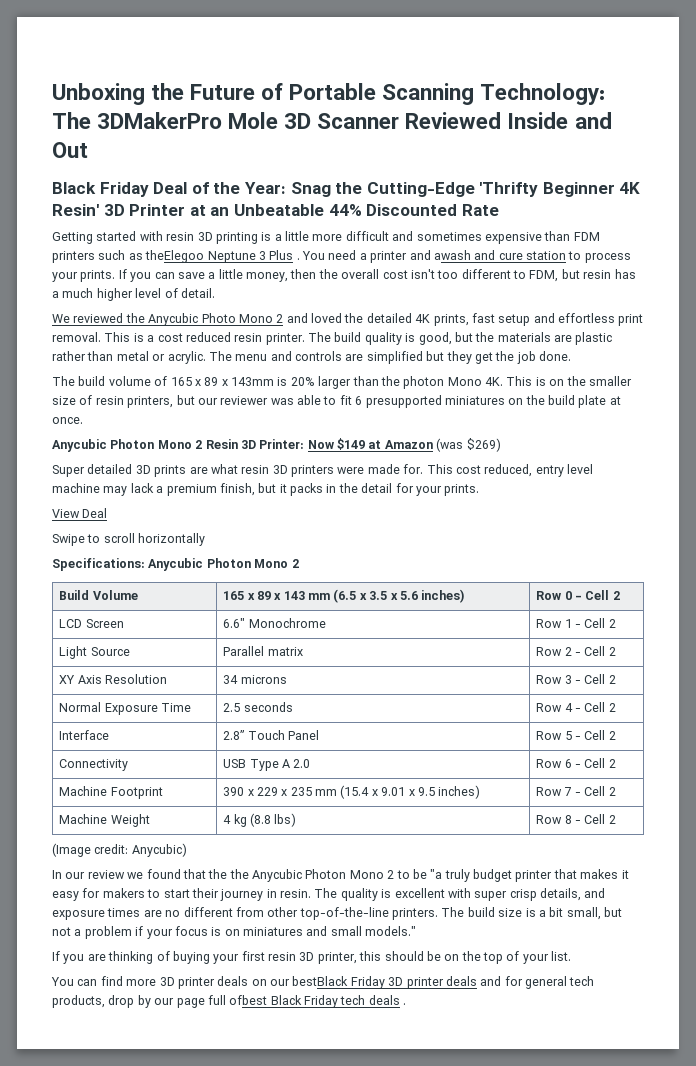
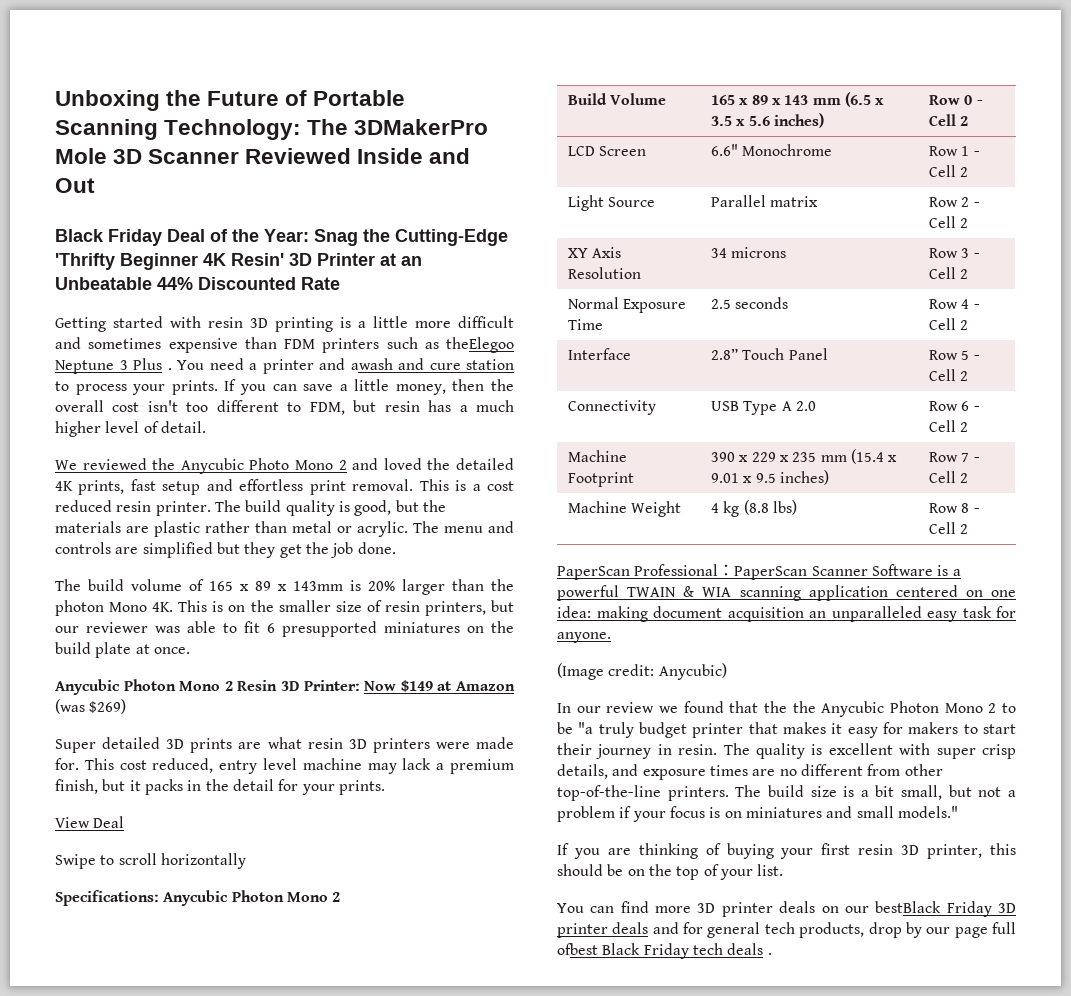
(616, 819) none -> [557,564,961,580] [557,585,1016,601] [557,606,1016,622] [557,632,611,643] // PaperScan Professional：PaperScan Scanner Software is a powerful TWAIN & WIA scanning application centered on one idea: making document acquisition an unparalleled easy task for anyone.

